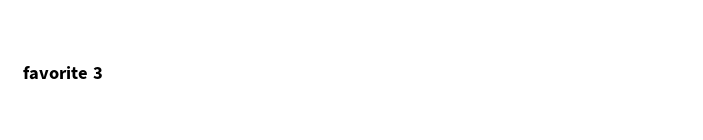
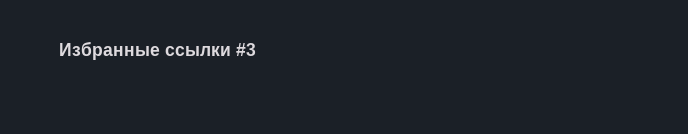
[23,66,103,80] favorite 3 -> [59,41,256,60] Избранные ссылки #3

